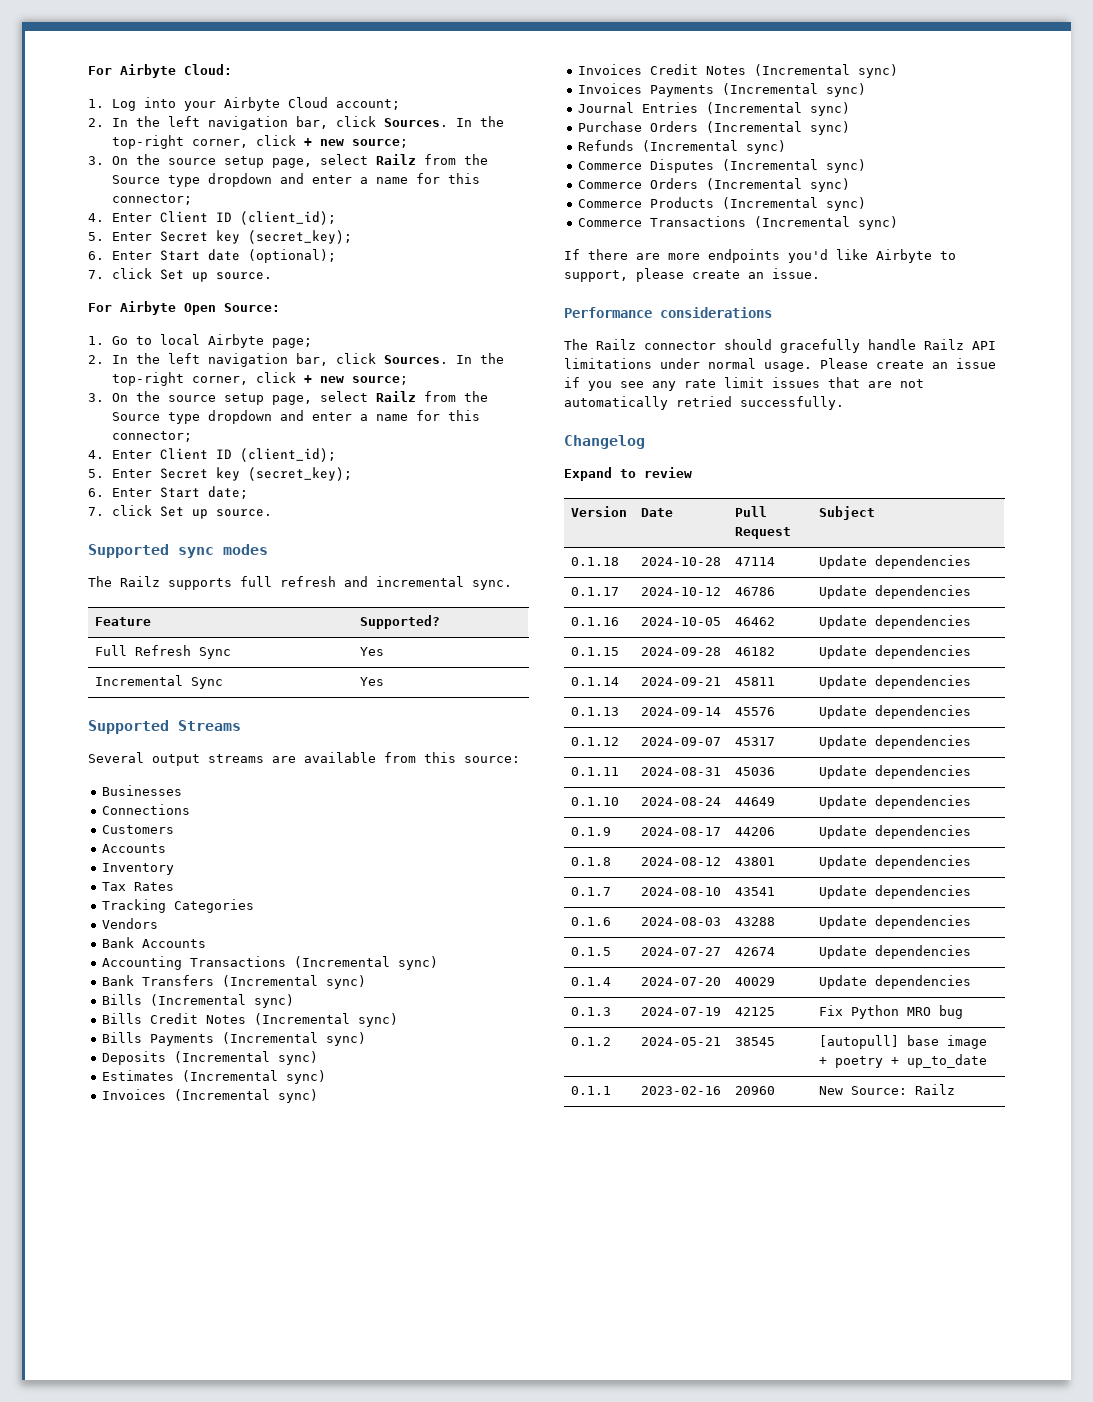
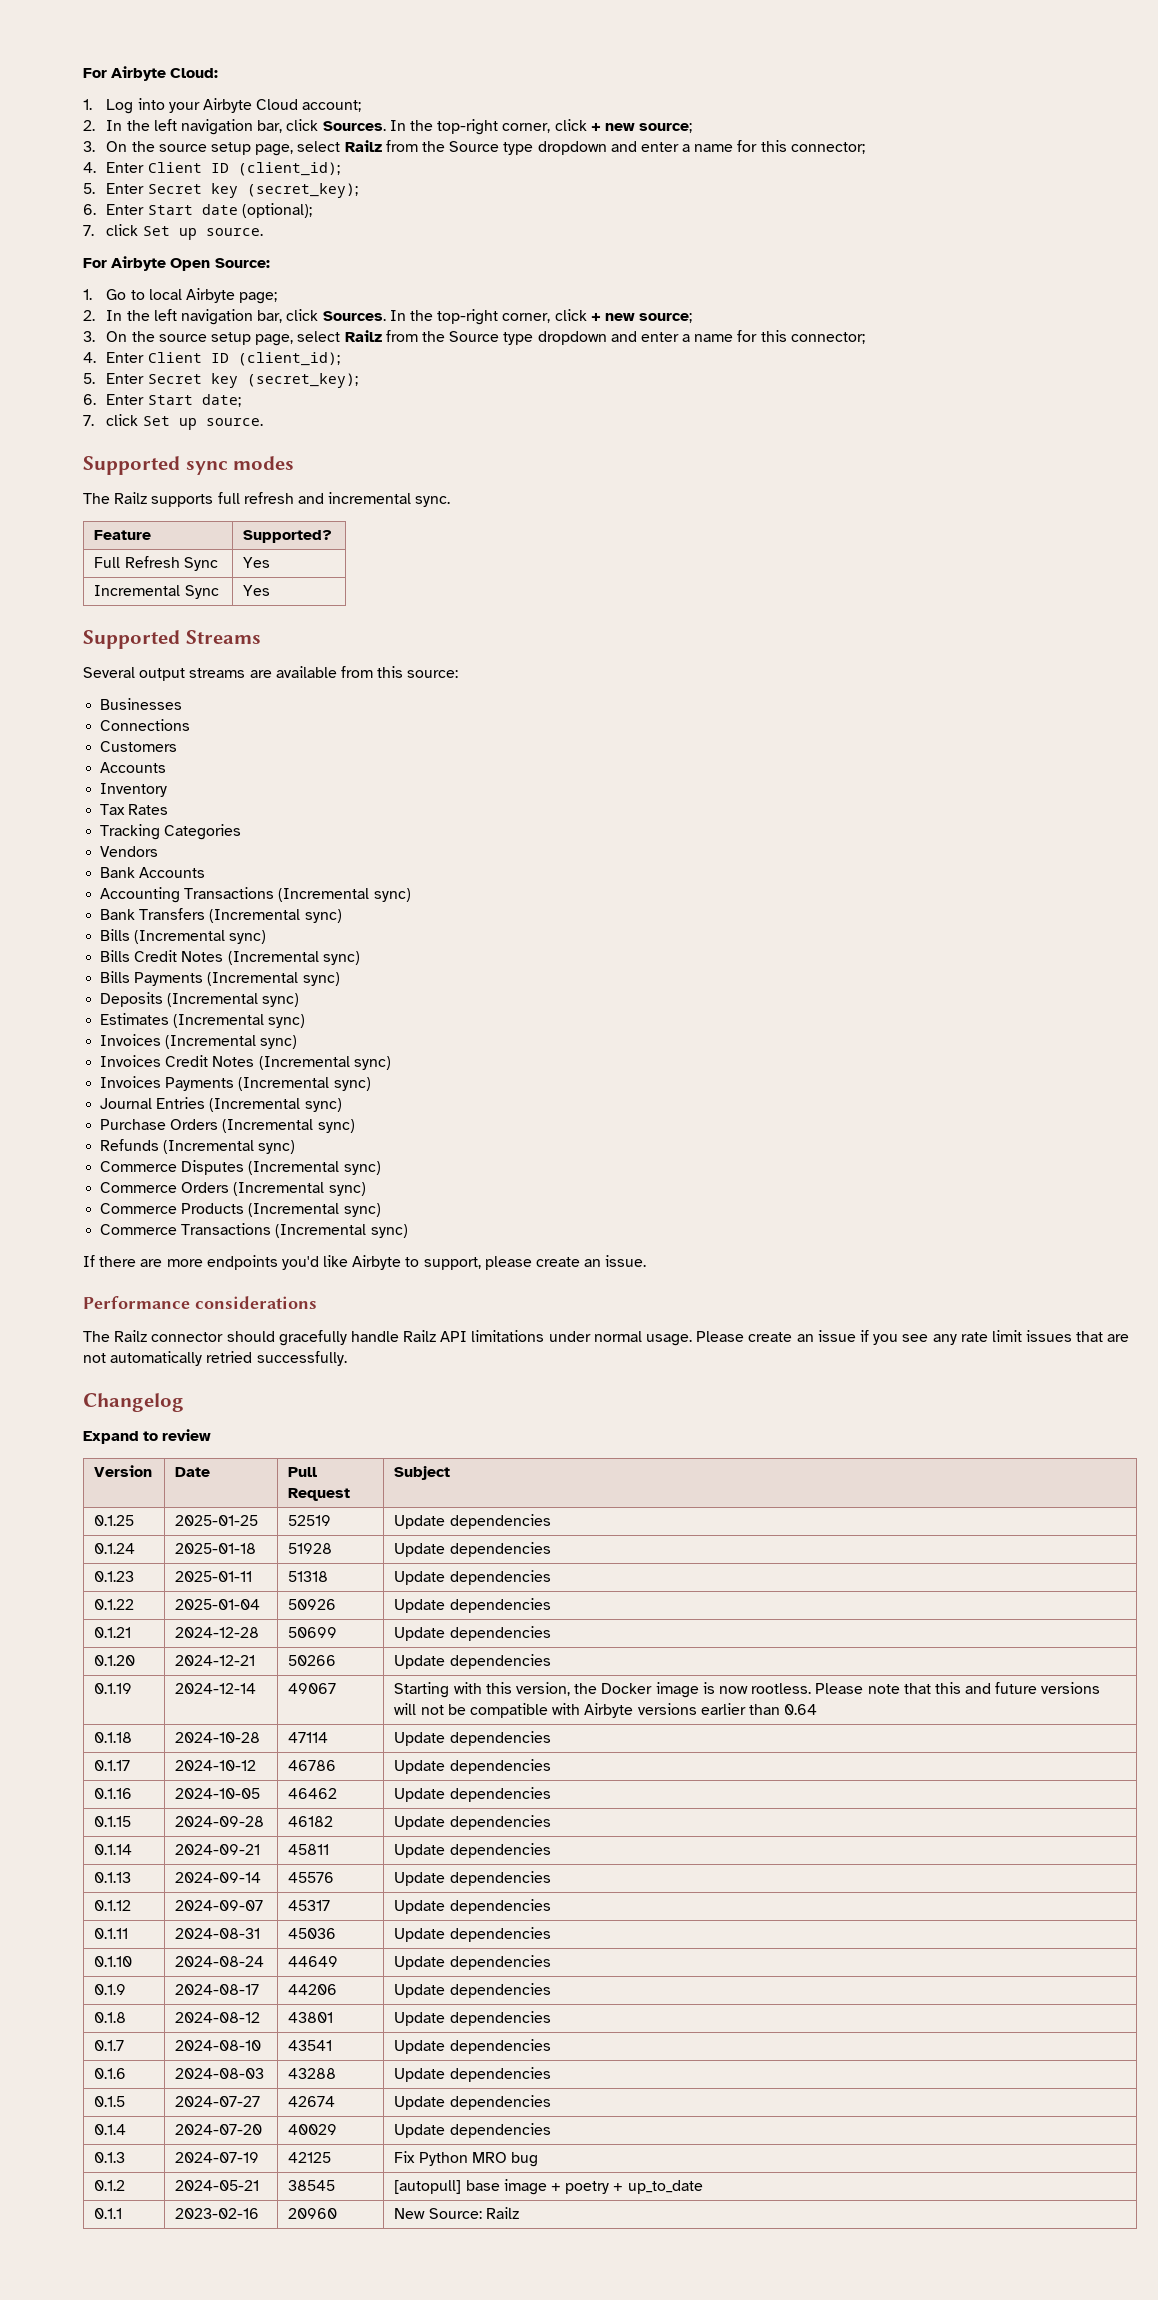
(875, 513) none -> [94,1515,135,1526] [175,1515,259,1526] [288,1515,332,1526] [394,1514,551,1529] [94,1543,136,1554] [175,1543,257,1554] [288,1543,333,1554] [394,1542,551,1557] [94,1571,135,1582] [175,1571,253,1582] [288,1571,329,1582] [394,1570,551,1585] [94,1599,135,1610] [175,1599,261,1610] [288,1599,337,1610] [394,1598,551,1613] [94,1627,132,1638] [175,1627,260,1638] [288,1627,338,1638] [394,1626,551,1641] [94,1655,136,1666] [175,1655,256,1666] [288,1655,337,1666] [394,1654,551,1669] [94,1683,133,1694] [175,1683,257,1694] [288,1683,337,1694] [394,1682,1101,1698] [394,1703,818,1718] // 0.1.25 | 2025-01-25 | 52519 | Update dependencies // 0.1.24 | 2025-01-18 | 51928 | Update dependencies // 0.1.23 | 2025-01-11 | 51318 | Update dependencies // 0.1.22 | 2025-01-04 | 50926 | Update dependencies // 0.1.21 | 2024-12-28 | 50699 | Update dependencies // 0.1.20 | 2024-12-21 | 50266 | Update dependencies // 0.1.19 | 2024-12-14 | 49067 | Starting with this version, the Docker image is now rootless. Please note that this and future versions will not be compatible with Airbyte versions earlier than 0.64

